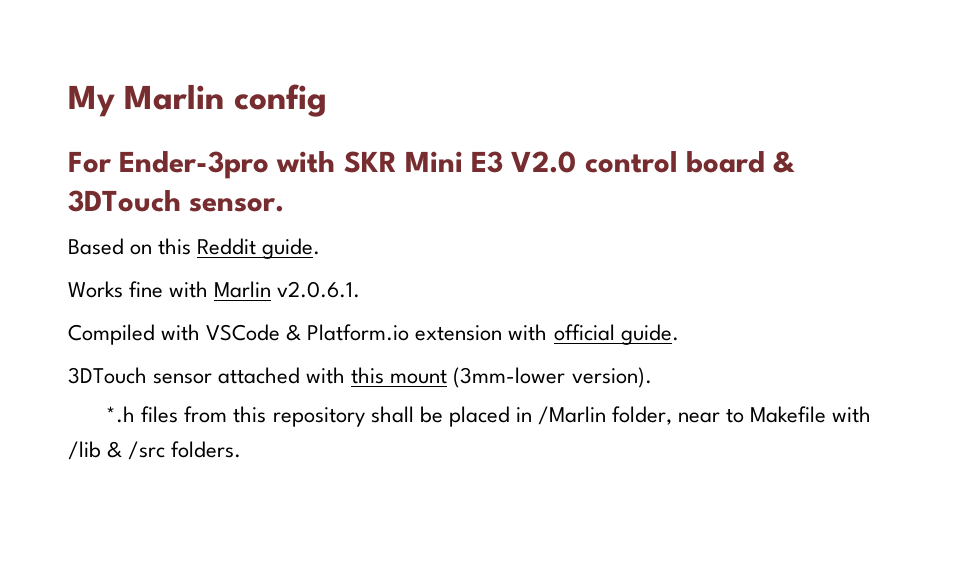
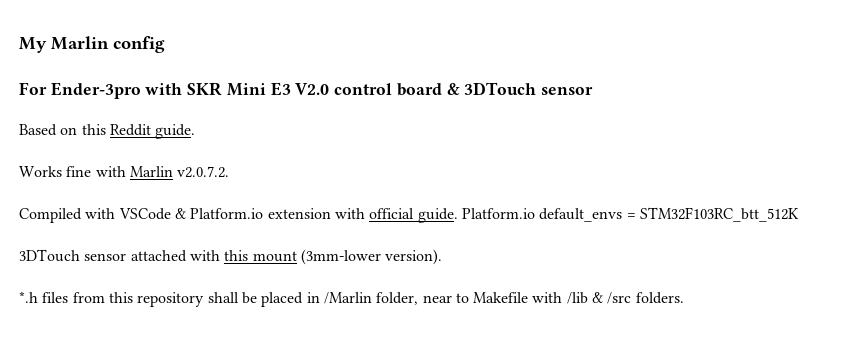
[189,198,285,212] sensor. -> [540,87,593,95] sensor
[277,281,361,298] v2.0.6.1. -> [177,166,230,178] v2.0.7.2.
(679, 334) none -> [461,207,799,222] Platform.io default_envs = STM32F103RC_btt_512K

